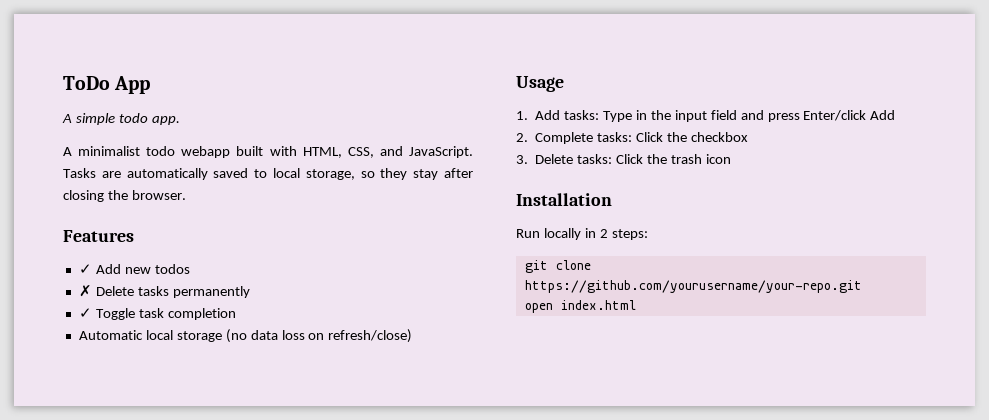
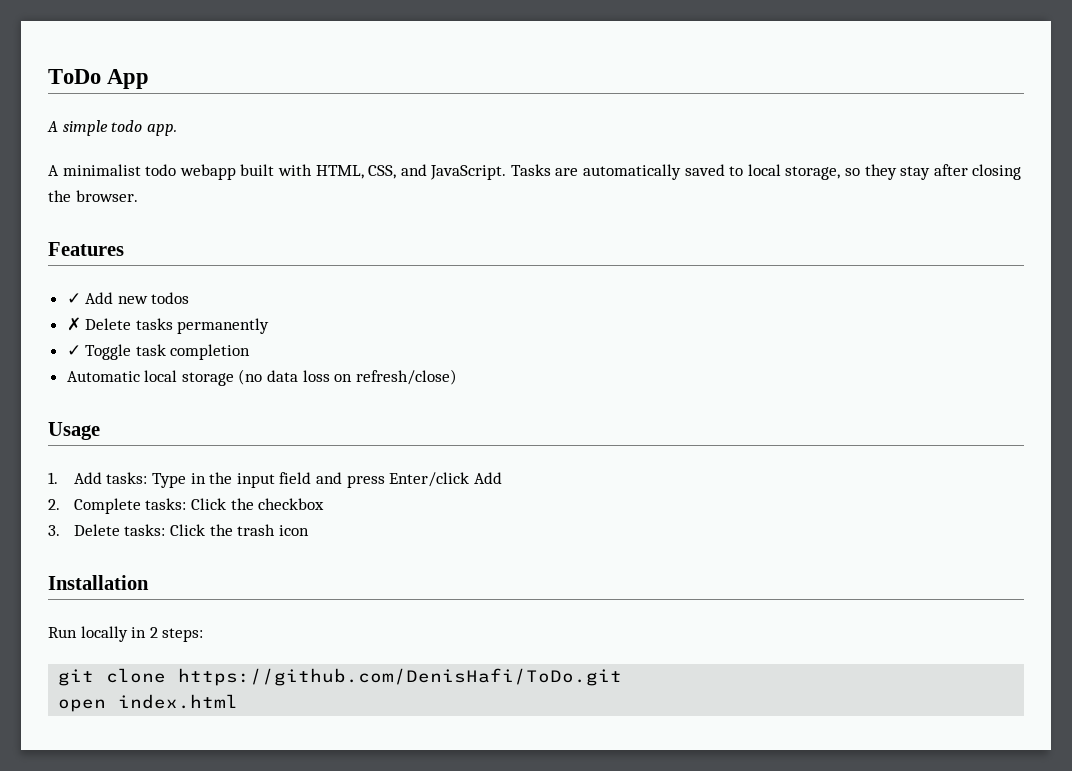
[524,280,862,293] https://github.com/yourusername/your-repo.git -> [178,668,623,686] https://github.com/DenisHafi/ToDo.git

